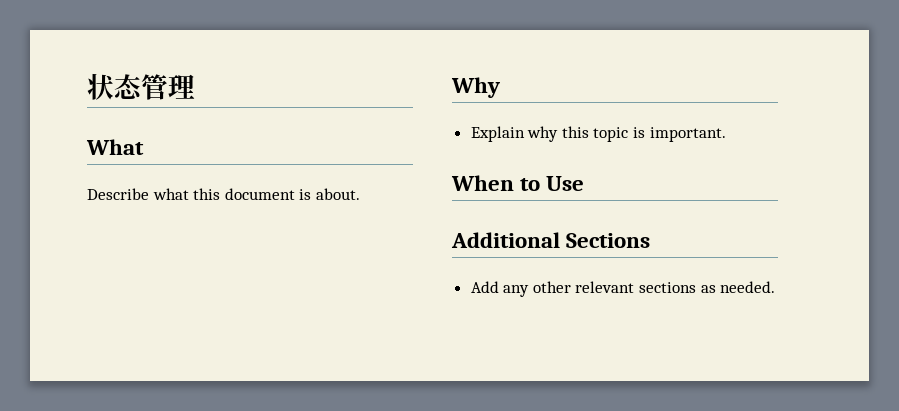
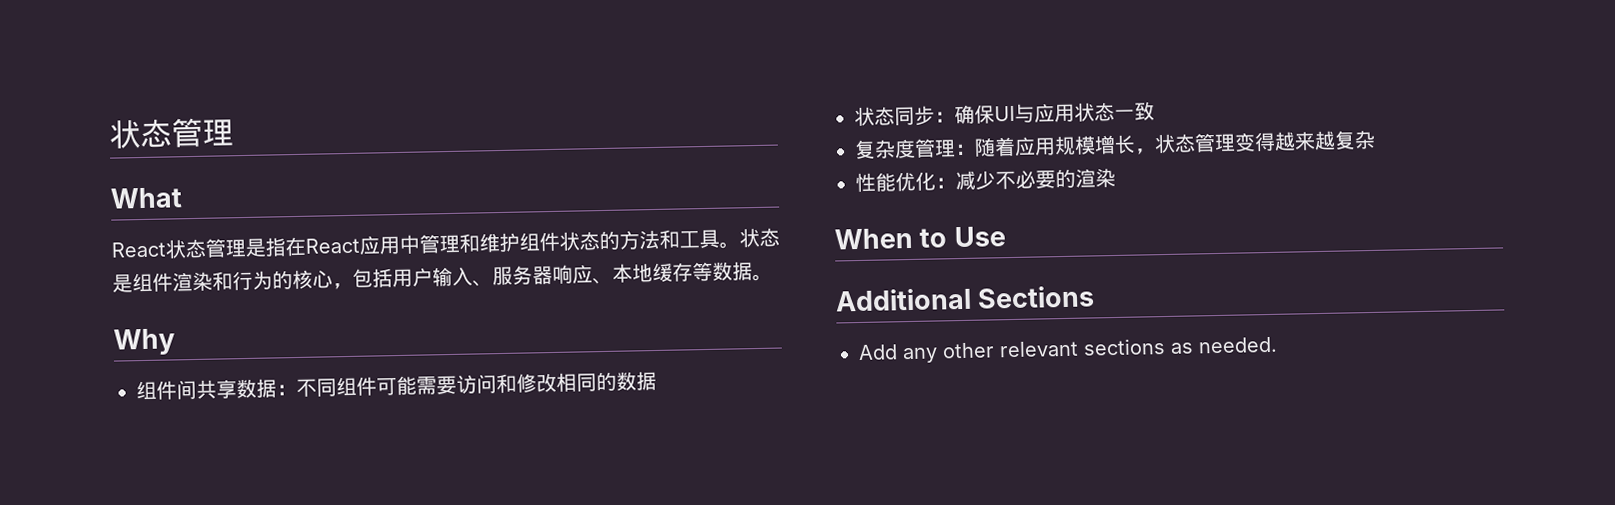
[87,188,360,200] [451,77,500,98] [470,126,726,142] Describe what this document is about. // Why // Explain why this topic is important. -> [111,227,780,259] [112,261,773,293] [113,328,175,356] [136,370,657,401] [854,101,1155,127] [854,129,1376,160] [855,167,1116,193] React状态管理是指在React应用中管理和维护组件状态的方法和工具。状态是组件渲染和行为的核心，包括用户输入、服务器响应、本地缓存等数据。 // Why // 组件间共享数据：不同组件可能需要访问和修改相同的数据 // 状态同步：确保UI与应用状态一致 // 复杂度管理：随着应用规模增长，状态管理变得越来越复杂 // 性能优化：减少不必要的渲染

